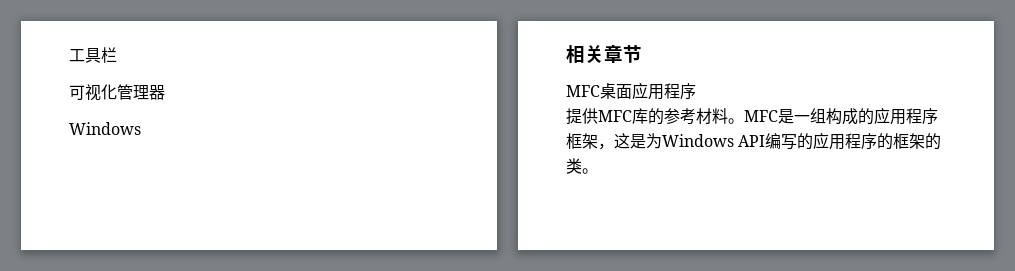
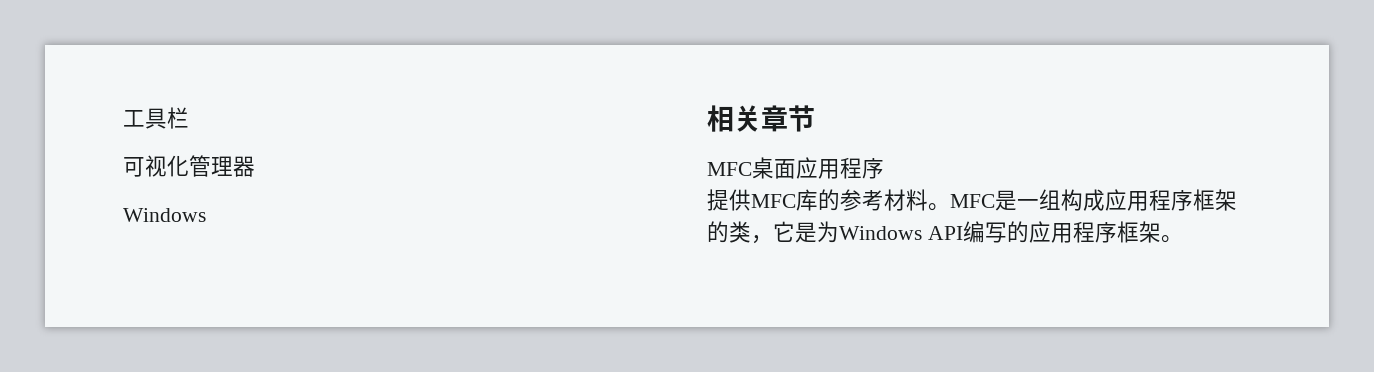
[858,107,938,125] [566,133,630,150] 的应用程序框架，这 -> [1105,189,1237,211] [707,221,795,244] 应用程序框架的类，它
[877,133,942,150] [566,158,582,174] 的框架的类 -> [1116,221,1161,243] 框架

